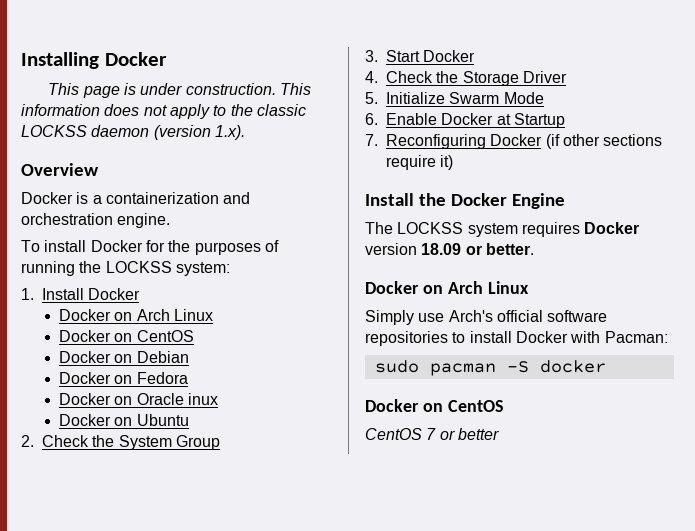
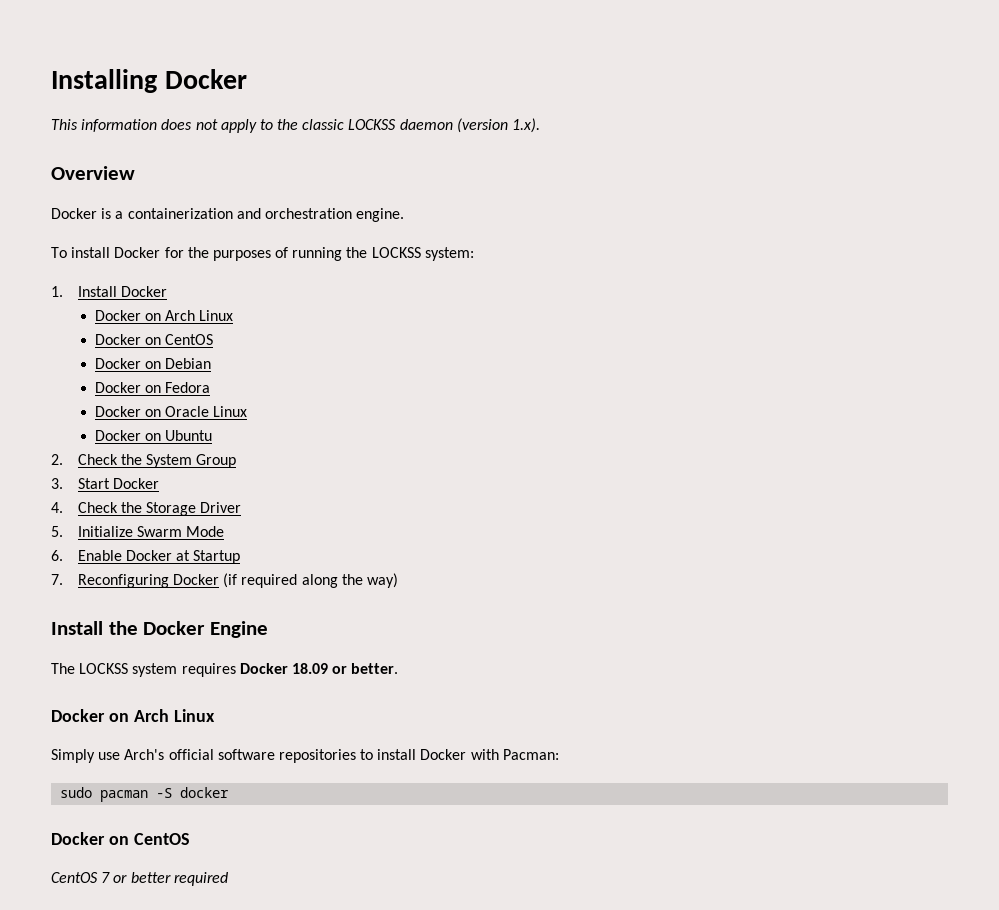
[82,83,311,98] page is under construction. This -> (78, 124) none
[188,393,219,405] inux -> [213,406,248,417] Linux
[562,134,663,146] [386,155,454,170] other sections require it) -> [241,573,398,588] required along the way)
[365,243,417,255] version -> (288, 668) none
(499, 434) none -> [173,872,228,886] required

